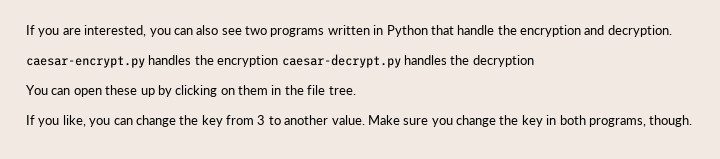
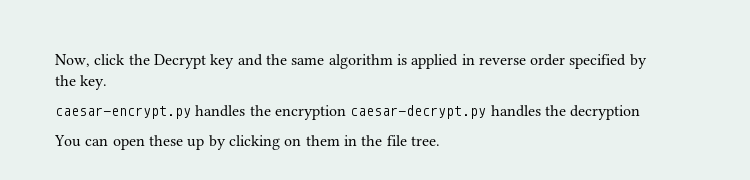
[26,25,672,37] If you are interested, you can also see two programs written in Python that handle the encryption and decryption. -> [55,54,647,69] [55,75,108,90] Now, click the Decrypt key and the same algorithm is applied in reverse order specified by the key.
[26,115,693,127] // If you like, you can change the key from 3 to another value. Make sure you change the key in both programs, though. -> (440, 141) none

